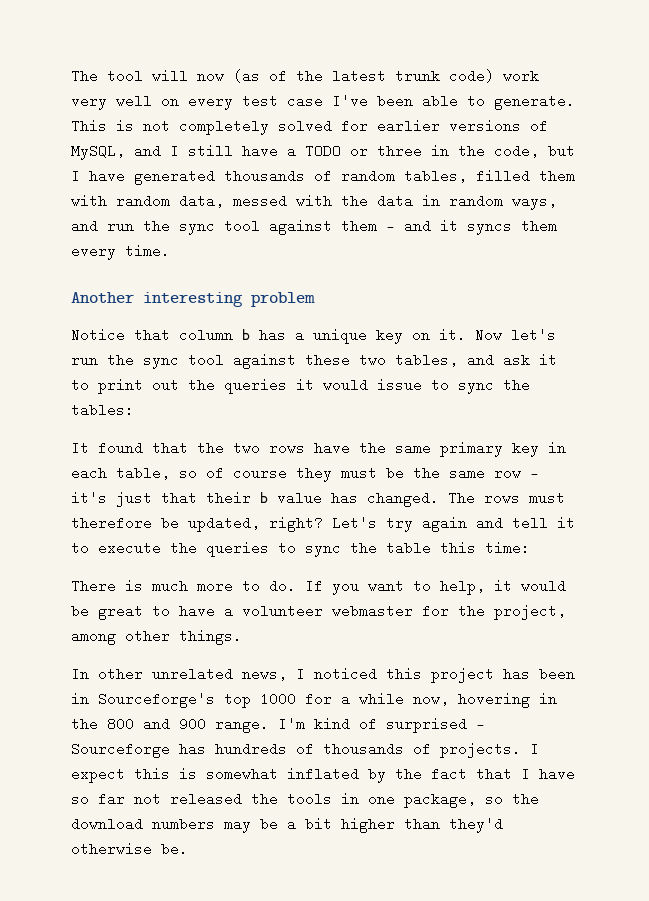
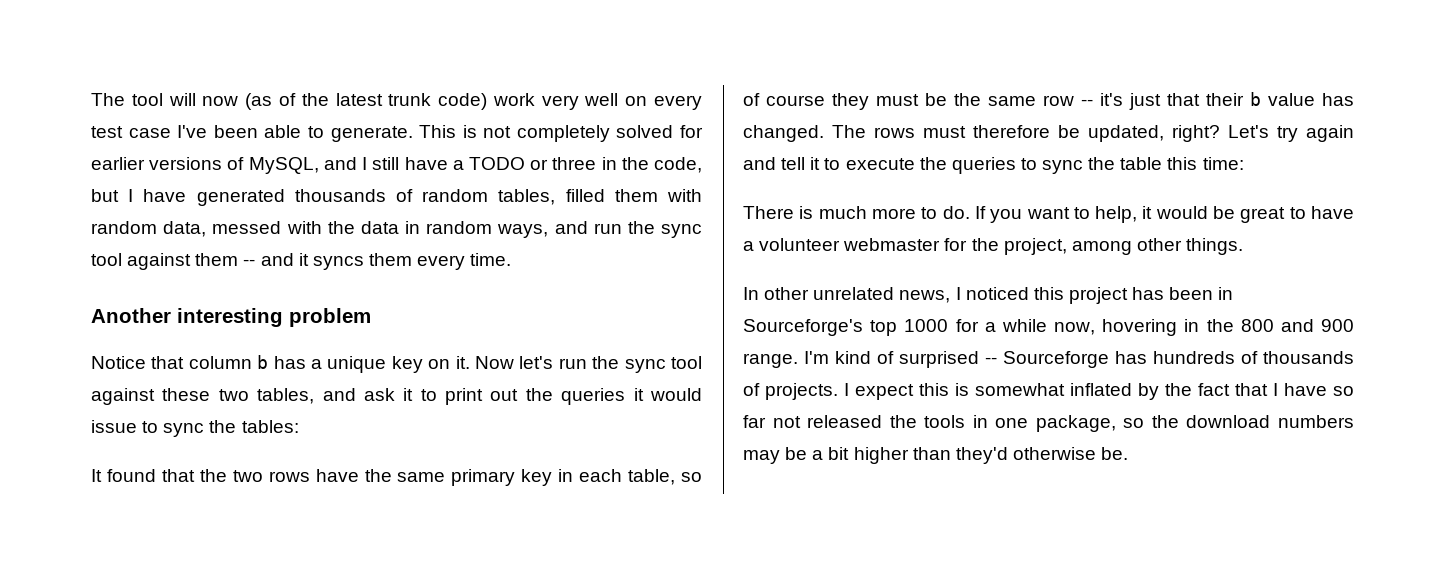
[386,227,395,231] — -> [243,259,256,266] --
[530,474,539,478] — -> [1081,99,1093,106] --
[476,725,485,729] — -> [985,357,997,364] --

